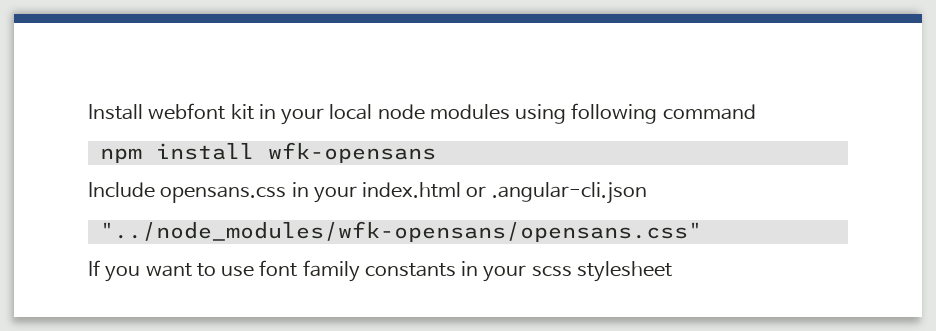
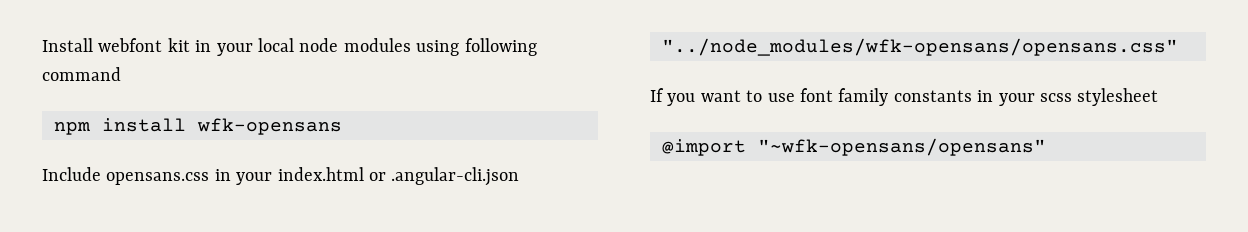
(672, 271) none -> [662,138,1046,156] // @import "~wfk-opensans/opensans"

